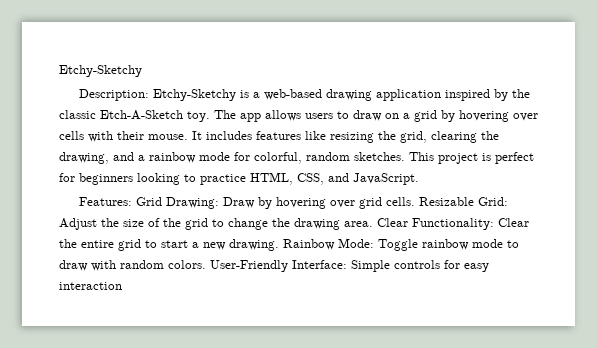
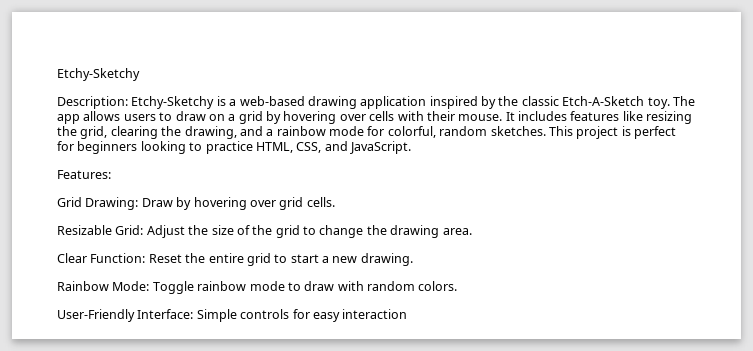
(133, 201) none -> (111, 174) //
(416, 201) none -> (335, 202) //
[377,218,529,230] Clear Functionality: Clear -> [57,253,182,263] // Clear Function: Reset
(279, 245) none -> (413, 259) //
(206, 264) none -> (458, 286) //

